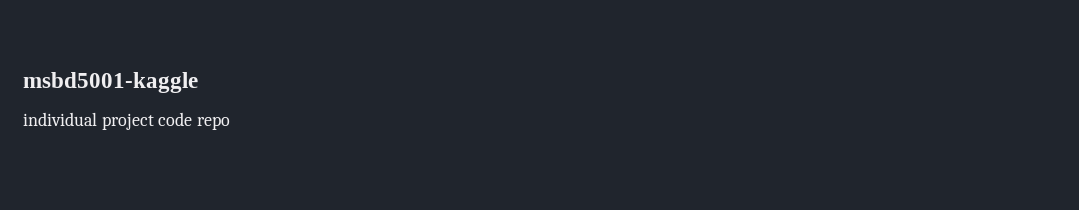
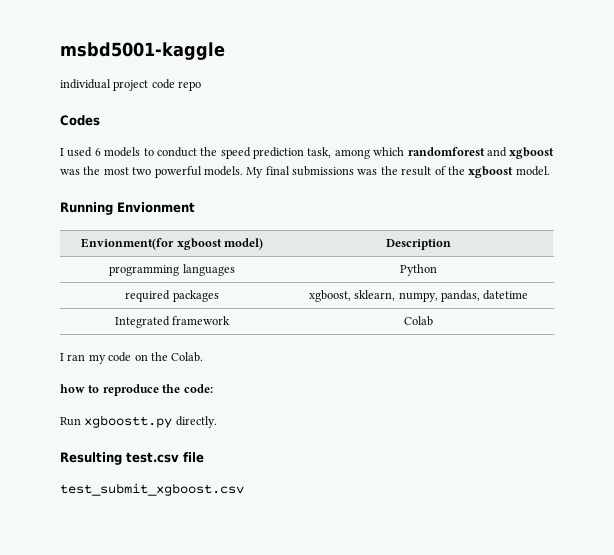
(231, 123) none -> [60,115,100,126] [60,147,555,159] [60,166,550,178] [60,202,195,215] [81,238,263,250] [386,239,451,250] [109,264,235,276] [400,264,437,276] [125,290,219,302] [308,290,529,302] [114,316,231,328] [404,316,433,326] [60,352,204,364] [60,384,213,396] [60,415,217,428] [60,452,204,465] [60,483,244,496] // Codes // I used 6 models to conduct the speed prediction task, among which randomforest and xgboost was the most two powerful models. My final submissions was the result of the xgboost model. // Running Envionment // Envionment(for xgboost model) | Description // programming languages | Python // required packages | xgboost, sklearn, numpy, pandas, datetime // Integrated framework | Colab // I ran my code on the Colab. // how to reproduce the code: // Run xgboostt.py directly. // Resulting test.csv file // test_submit_xgboost.csv

